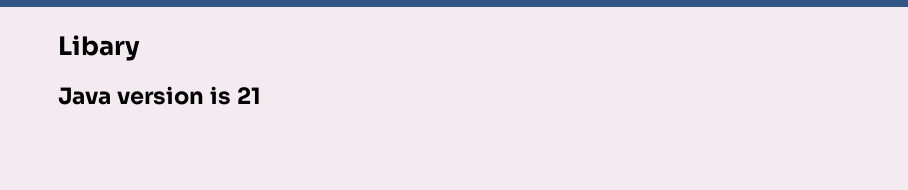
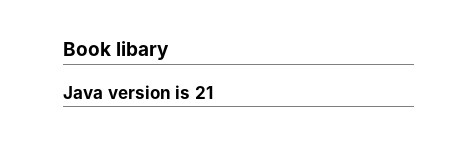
[58,35,140,61] Libary -> [63,41,170,60] Book libary

